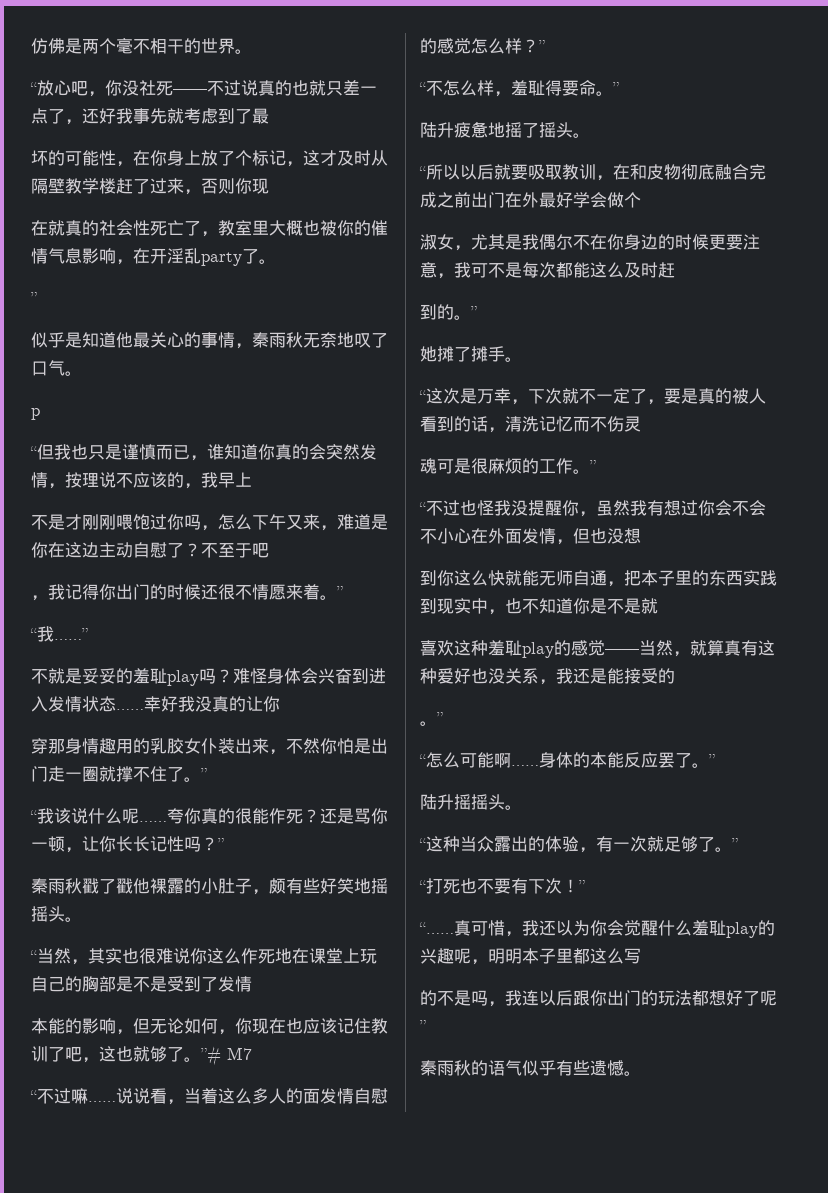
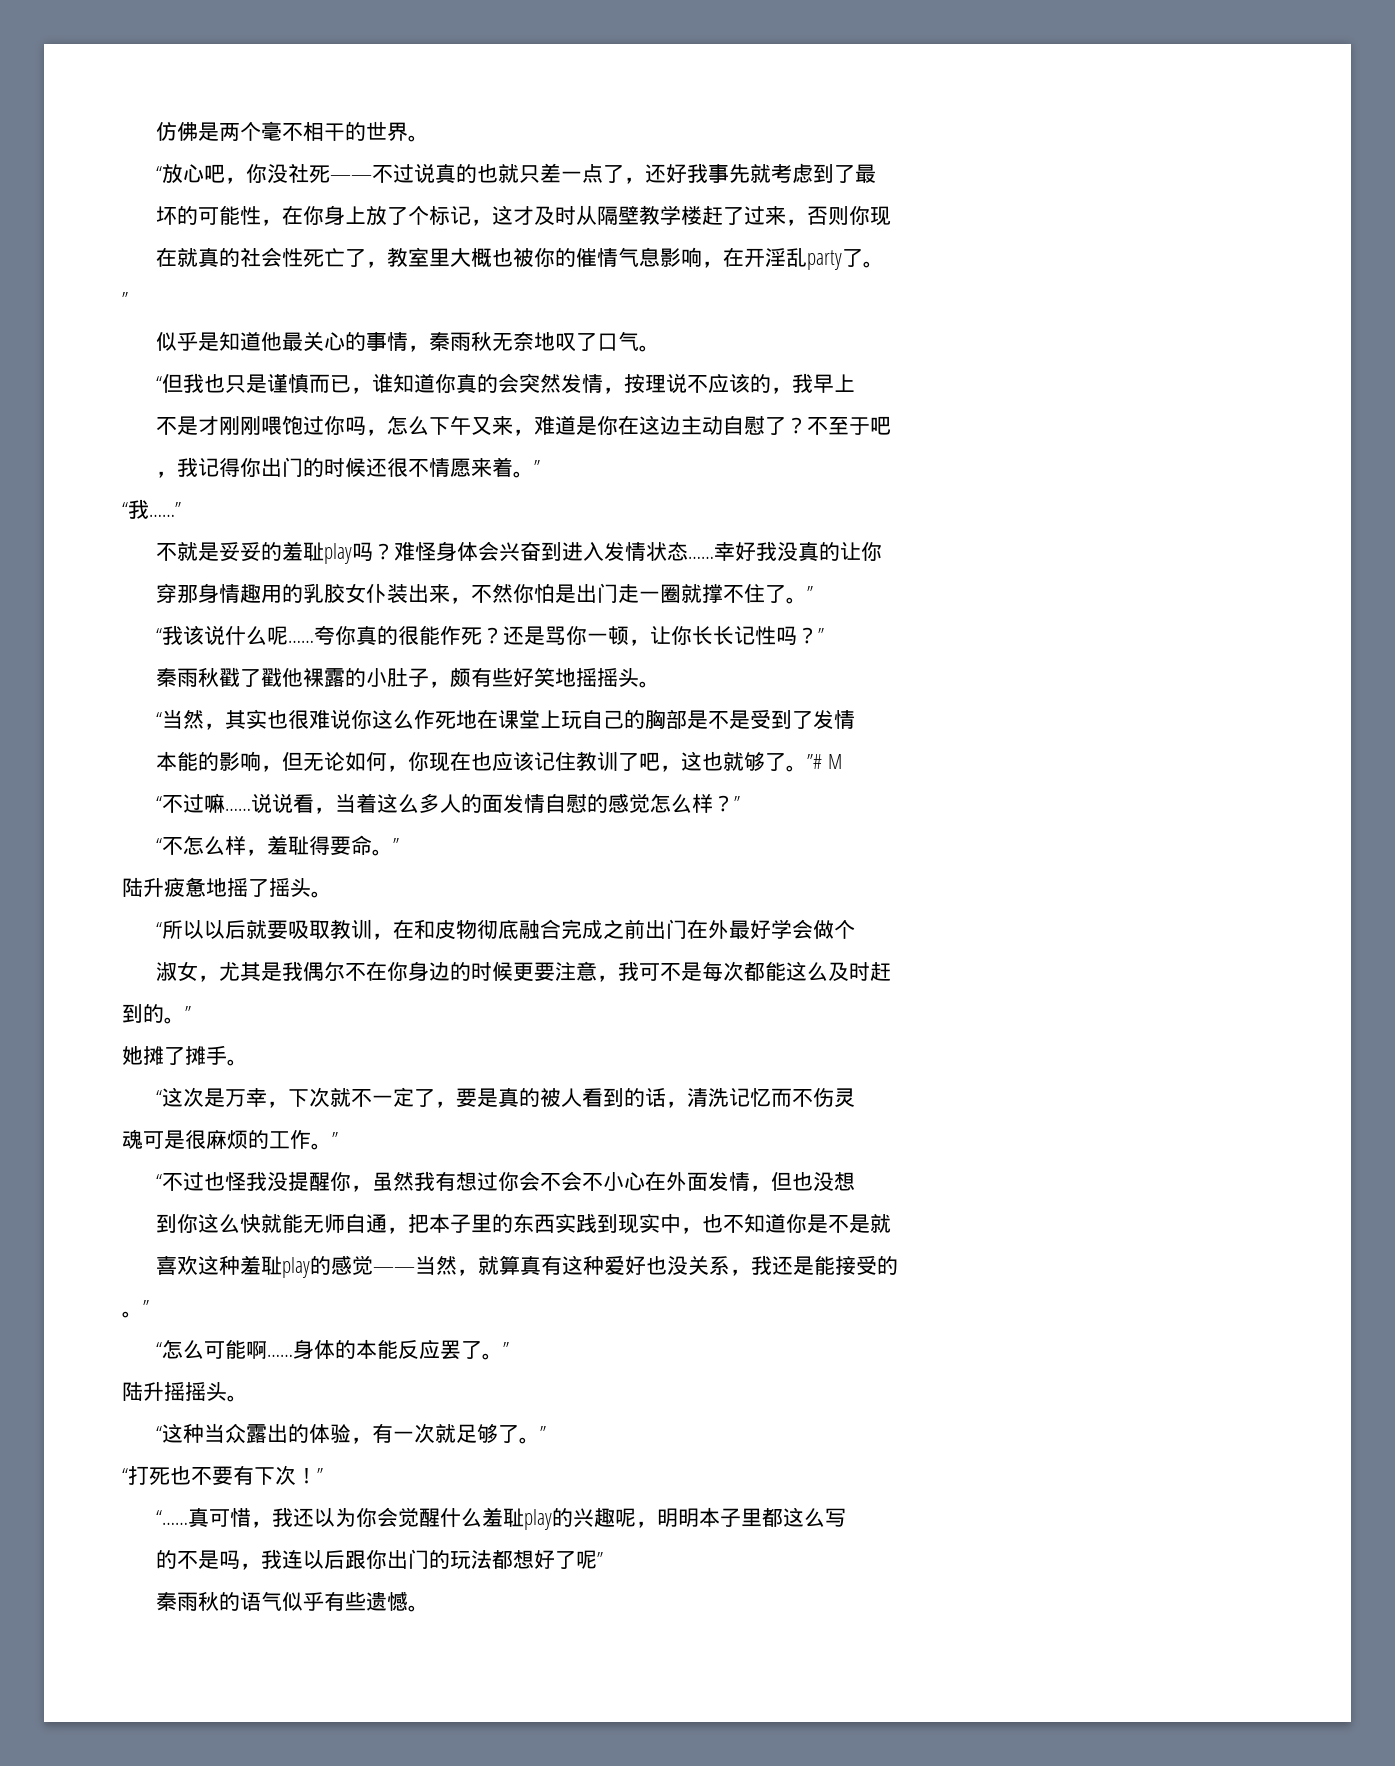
[31,408,40,420] // p -> (661, 348) none
[227,1047,252,1060] M7 -> [828,754,843,769] M

